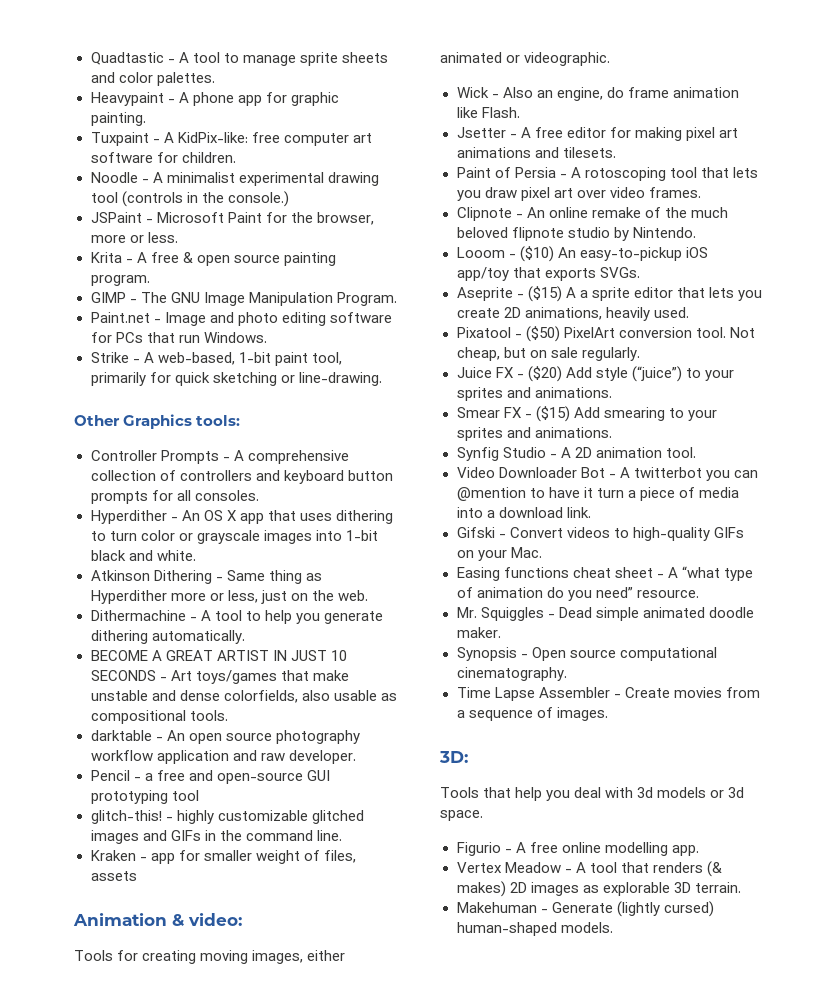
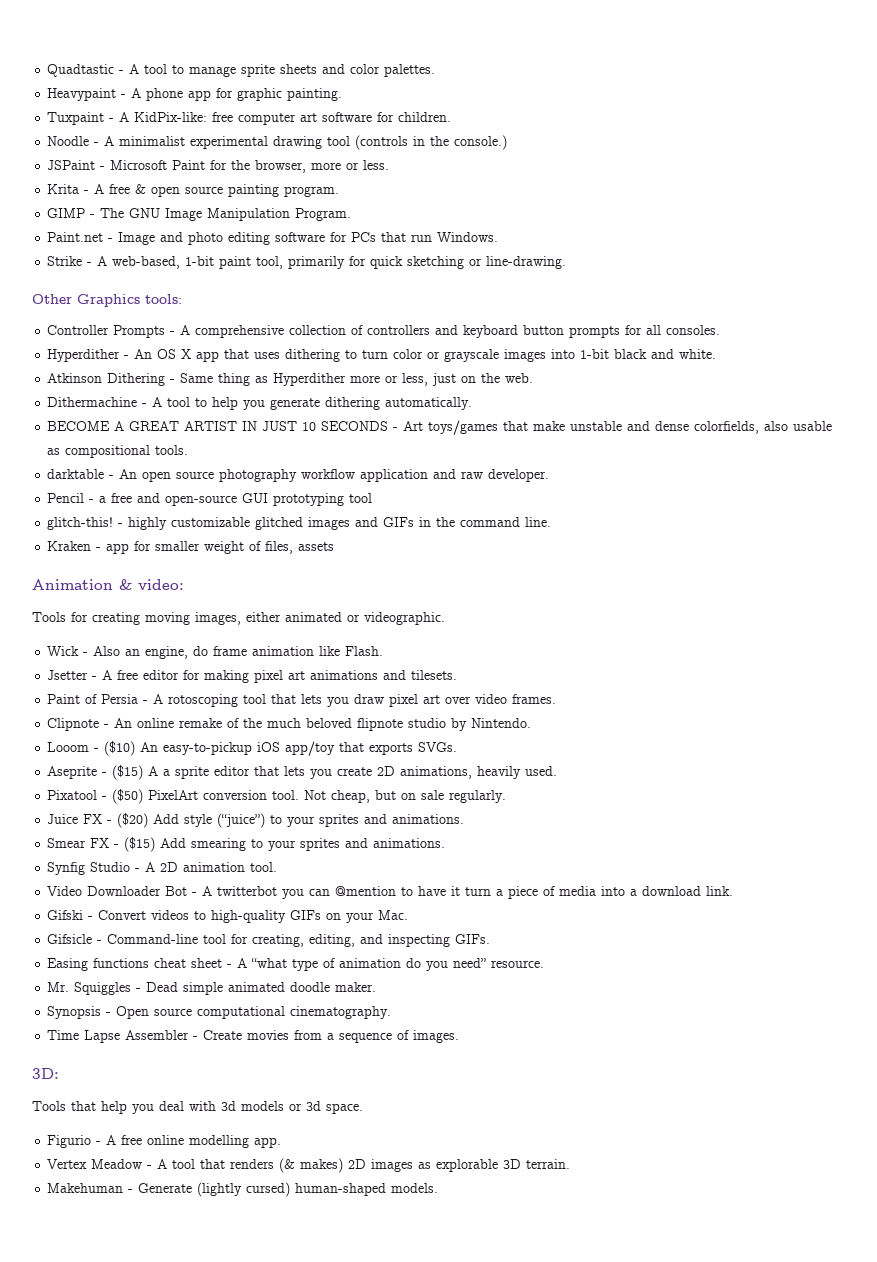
(542, 552) none -> [47,934,491,947] // Gifsicle - Command-line tool for creating, editing, and inspecting GIFs.

